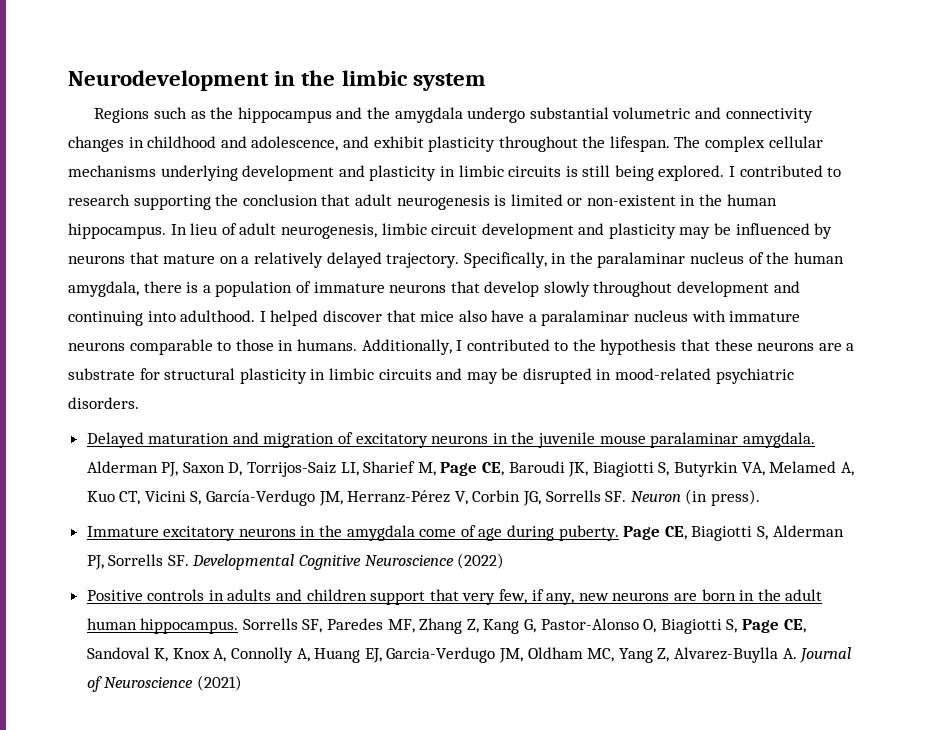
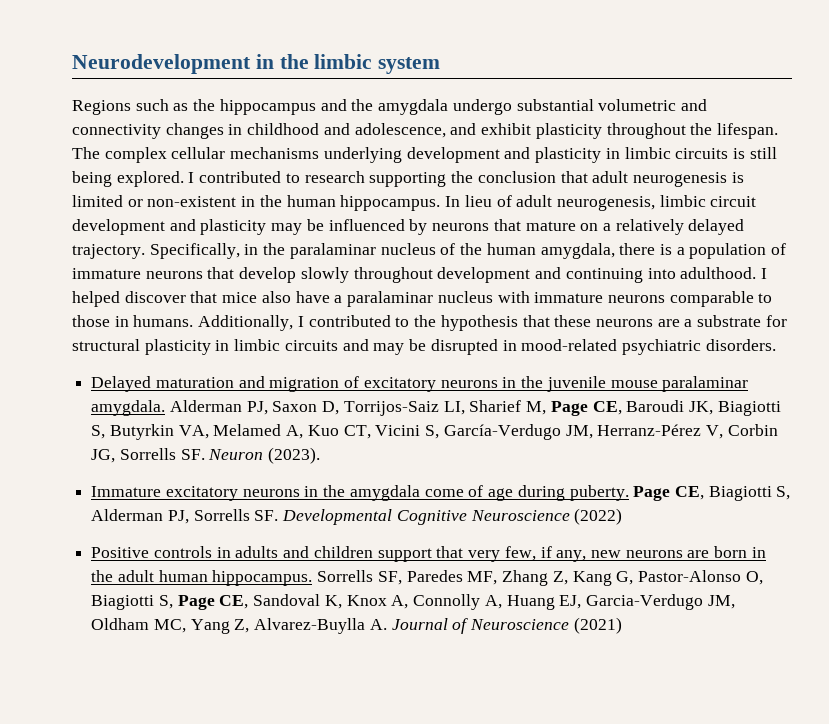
[685,489,760,506] (in press). -> [268,447,321,464] (2023).

